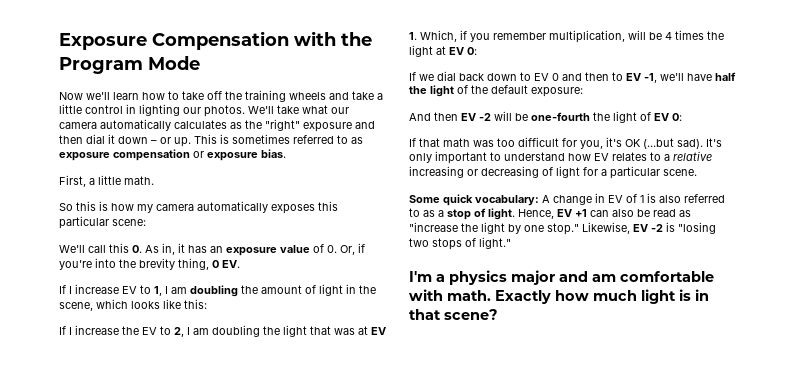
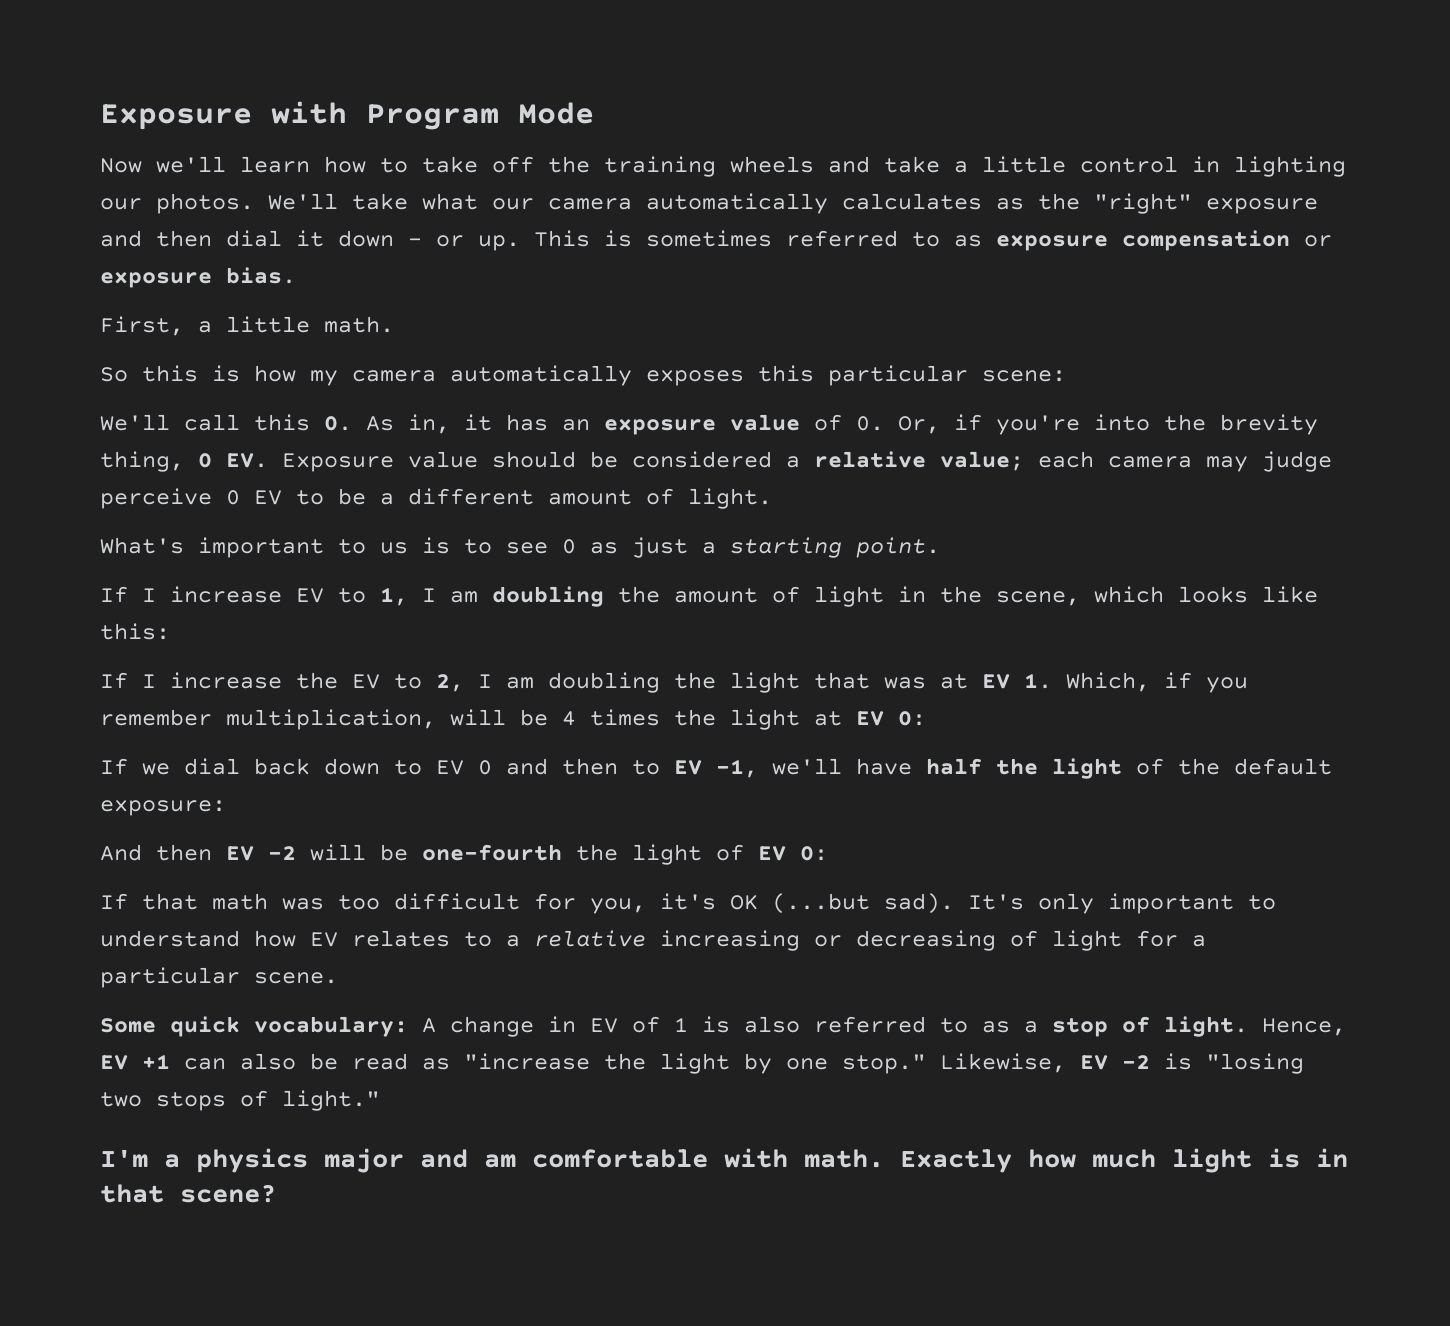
[59,31,372,50] Exposure Compensation with the -> [100,101,347,130] Exposure with
(240, 264) none -> [282,451,1332,472] [100,488,772,509] [100,537,940,558] Exposure value should be considered a relative value; each camera may judge perceive 0 EV to be a different amount of light. // What's important to us is to see 0 as just a starting point.

